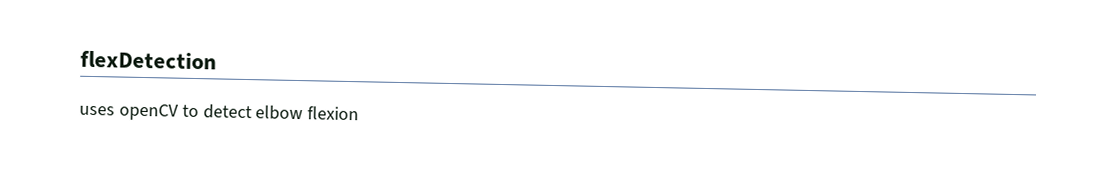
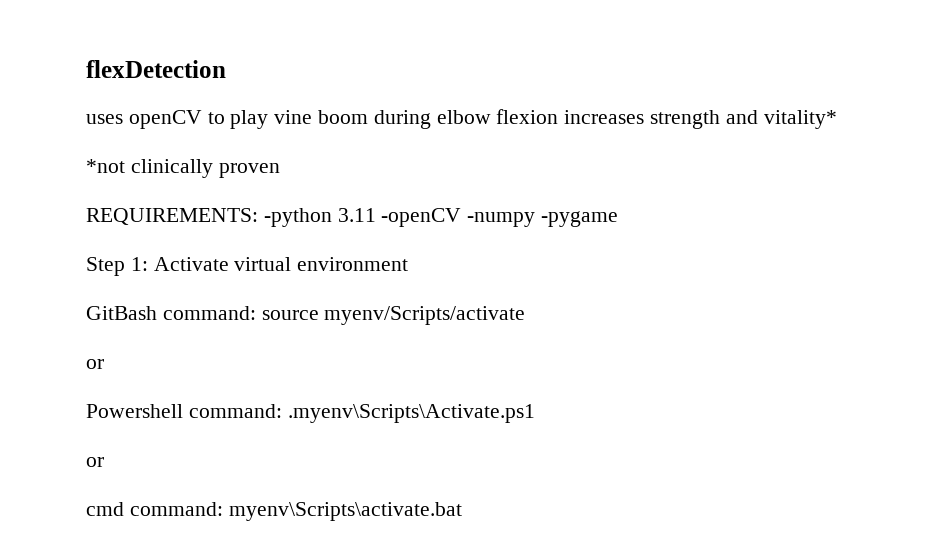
[202,104,360,121] detect elbow flexion -> [230,109,837,129] [86,159,280,178] [86,208,619,227] [86,257,409,276] [86,306,526,325] [86,359,104,369] [86,404,535,423] [86,457,104,467] [86,502,462,521] play vine boom during elbow flexion increases strength and vitality* // *not clinically proven // REQUIREMENTS: -python 3.11 -openCV -numpy -pygame // Step 1: Activate virtual environment // GitBash command: source myenv/Scripts/activate // or // Powershell command: .myenv\Scripts\Activate.ps1 // or // cmd command: myenv\Scripts\activate.bat

